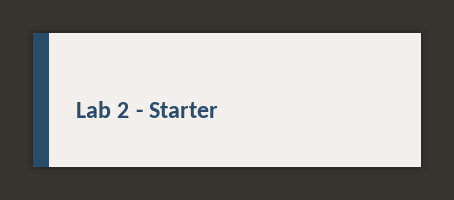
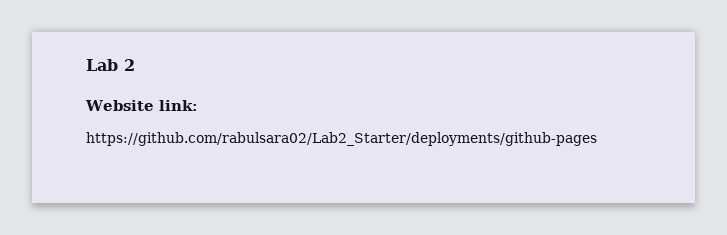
[135,102,219,118] - Starter -> [85,100,198,111] [86,132,597,146] // Website link: // https://github.com/rabulsara02/Lab2_Starter/deployments/github-pages

